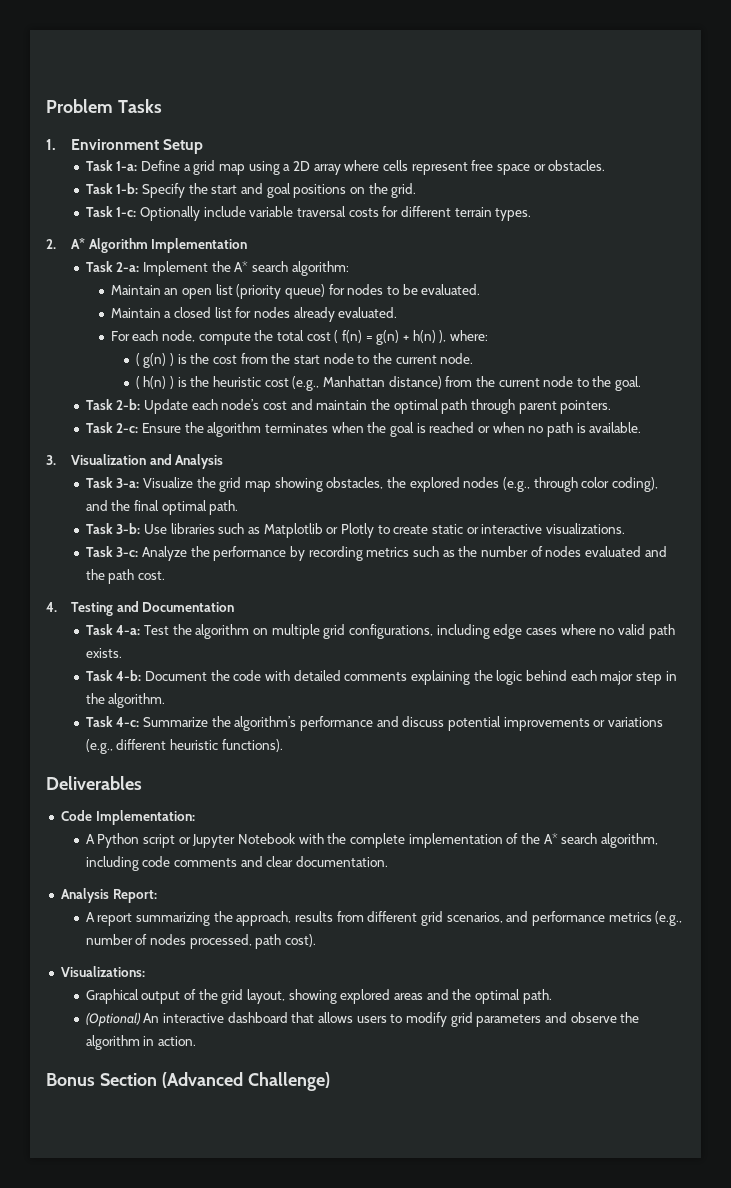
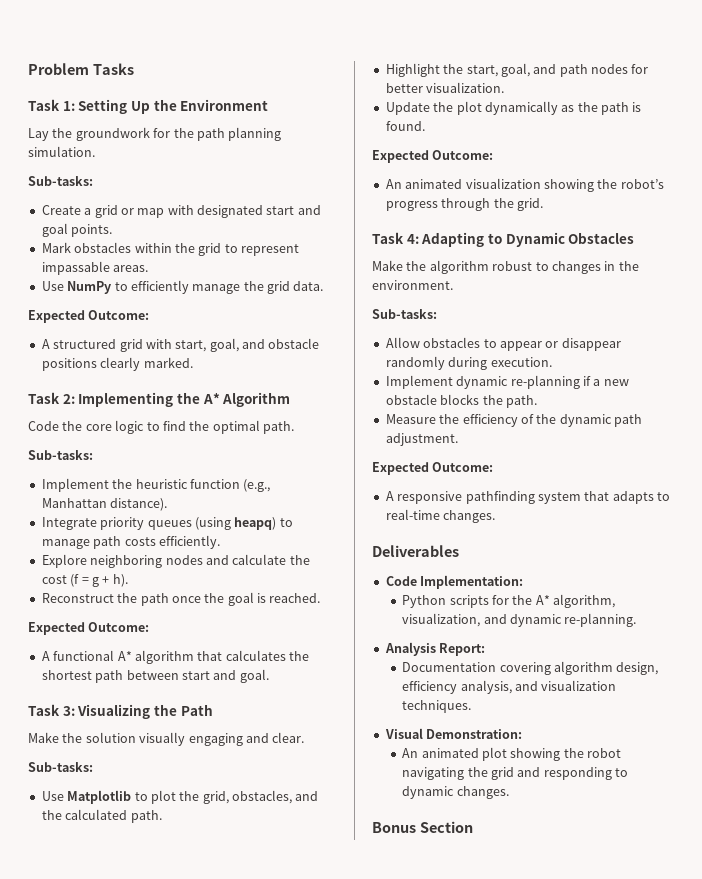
[46,139,204,154] [85,160,606,175] [85,183,417,198] [85,206,532,221] [46,238,248,253] [85,261,349,276] [110,284,481,299] [110,307,398,322] [110,330,488,345] [135,353,474,368] [135,376,642,391] [85,399,612,414] [85,422,642,437] [46,454,224,469] [85,477,658,492] [85,500,239,515] [85,523,625,538] [85,546,667,561] [85,569,166,584] [46,601,235,616] [85,624,675,639] [85,648,122,658] [85,670,677,685] [85,693,166,708] [85,716,663,731] [85,739,283,754] [46,776,142,790] [60,810,195,825] [85,833,658,848] [85,856,389,871] [60,888,157,903] [85,911,683,926] [85,934,317,949] [60,966,145,977] [85,989,552,1004] [85,1012,640,1027] [85,1035,197,1050] 1. Environment Setup // Task 1-a: Define a grid map using a 2D array where cells represent free space or obstacles. // Task 1-b: Specify the start and goal positions on the grid. // Task 1-c: Optionally include variable traversal costs for different terrain types. // 2. A* Algorithm Implementation // Task 2-a: Implement the A* search algorithm: // Maintain an open list (priority queue) for nodes to be evaluated. // Maintain a closed list for nodes already evaluated. // For each node, compute the total cost ( f(n) = g(n) + h(n) ), where: // ( g(n) ) is the cost from the start node to the current node. // ( h(n) ) is the heuristic cost (e.g., Manhattan distance) from the current node to the goal. // Task 2-b: Update each node’s cost and maintain the optimal path through parent pointers. // Task 2-c: Ensure the algorithm terminates when the goal is reached or when no path is available. // 3. Visualization and Analysis // Task 3-a: Visualize the grid map showing obstacles, the explored nodes (e.g., through color coding), and the final optimal path. // Task 3-b: Use libraries such as Matplotlib or Plotly to create static or interactive visualizations. // Task 3-c: Analyze the performance by recording metrics such as the number of nodes evaluated and the path cost. // 4. Testing and Documentation // Task 4-a: Test the algorithm on multiple grid configurations, including edge cases where no valid path exists. // Task 4-b: Document the code with detailed comments explaining the logic behind each major step in the algorithm. // Task 4-c: Summarize the algorithm’s performance and discuss potential improvements or variations (e.g., different heuristic functions). // Deliverables // Code Implementation: // A Python script or Jupyter Notebook with the complete implementation of the A* search algorithm, including code comments and clear documentation. // Analysis Report: // A report summarizing the approach, results from different grid scenarios, and performance metrics (e.g., number of nodes processed, path cost). // Visualizations: // Graphical output of the grid layout, showing explored areas and the optimal path. // (Optional) An interactive dashboard that allows users to modify grid parameters and observe the algorithm in action. -> [28,99,269,114] [28,127,282,141] [28,146,95,157] [28,176,93,186] [41,205,321,218] [41,223,113,237] [41,242,299,256] [41,261,149,275] [41,280,324,294] [28,310,150,323] [41,338,320,352] [41,357,193,371] [28,392,291,407] [28,420,294,434] [28,450,93,460] [41,478,271,492] [41,498,168,511] [41,517,293,530] [41,535,220,549] [41,554,310,568] [41,574,128,587] [41,592,321,606] [28,622,150,635] [41,650,309,664] [41,669,269,683] [28,704,213,719] [28,732,305,746] [28,762,93,772] [41,790,319,804] [41,809,162,823] [385,63,649,77] [385,82,505,93] [385,101,642,115] [385,121,425,131] [372,150,494,163] [385,178,664,192] [385,198,543,211] [372,232,635,247] [372,260,639,274] [372,280,453,290] [372,309,437,319] [385,337,621,351] [385,356,552,370] [385,375,629,389] [385,394,537,408] [385,414,642,427] [385,433,458,446] [372,462,494,475] [385,491,670,504] [385,509,496,523] [372,545,459,557] [385,575,524,589] [402,594,616,608] [402,613,637,627] [384,642,486,656] [402,661,659,675] [402,680,617,694] [402,700,472,713] [384,728,523,739] [402,747,622,761] [402,767,629,780] [402,786,509,799] Task 1: Setting Up the Environment // Lay the groundwork for the path planning simulation. // Sub-tasks: // Create a grid or map with designated start and goal points. // Mark obstacles within the grid to represent impassable areas. // Use NumPy to efficiently manage the grid data. // Expected Outcome: // A structured grid with start, goal, and obstacle positions clearly marked. // Task 2: Implementing the A* Algorithm // Code the core logic to find the optimal path. // Sub-tasks: // Implement the heuristic function (e.g., Manhattan distance). // Integrate priority queues (using heapq) to manage path costs efficiently. // Explore neighboring nodes and calculate the cost (f = g + h). // Reconstruct the path once the goal is reached. // Expected Outcome: // A functional A* algorithm that calculates the shortest path between start and goal. // Task 3: Visualizing the Path // Make the solution visually engaging and clear. // Sub-tasks: // Use Matplotlib to plot the grid, obstacles, and the calculated path. // Highlight the start, goal, and path nodes for better visualization. // Update the plot dynamically as the path is found. // Expected Outcome: // An animated visualization showing the robot’s progress through the grid. // Task 4: Adapting to Dynamic Obstacles // Make the algorithm robust to changes in the environment. // Sub-tasks: // Allow obstacles to appear or disappear randomly during execution. // Implement dynamic re-planning if a new obstacle blocks the path. // Measure the efficiency of the dynamic path adjustment. // Expected Outcome: // A responsive pathfinding system that adapts to real-time changes. // Deliverables // Code Implementation: // Python scripts for the A* algorithm, visualization, and dynamic re-planning. // Analysis Report: // Documentation covering algorithm design, efficiency analysis, and visualization techniques. // Visual Demonstration: // An animated plot showing the robot navigating the grid and responding to dynamic changes.
[161,1072,330,1091] (Advanced Challenge) -> (473, 827) none

